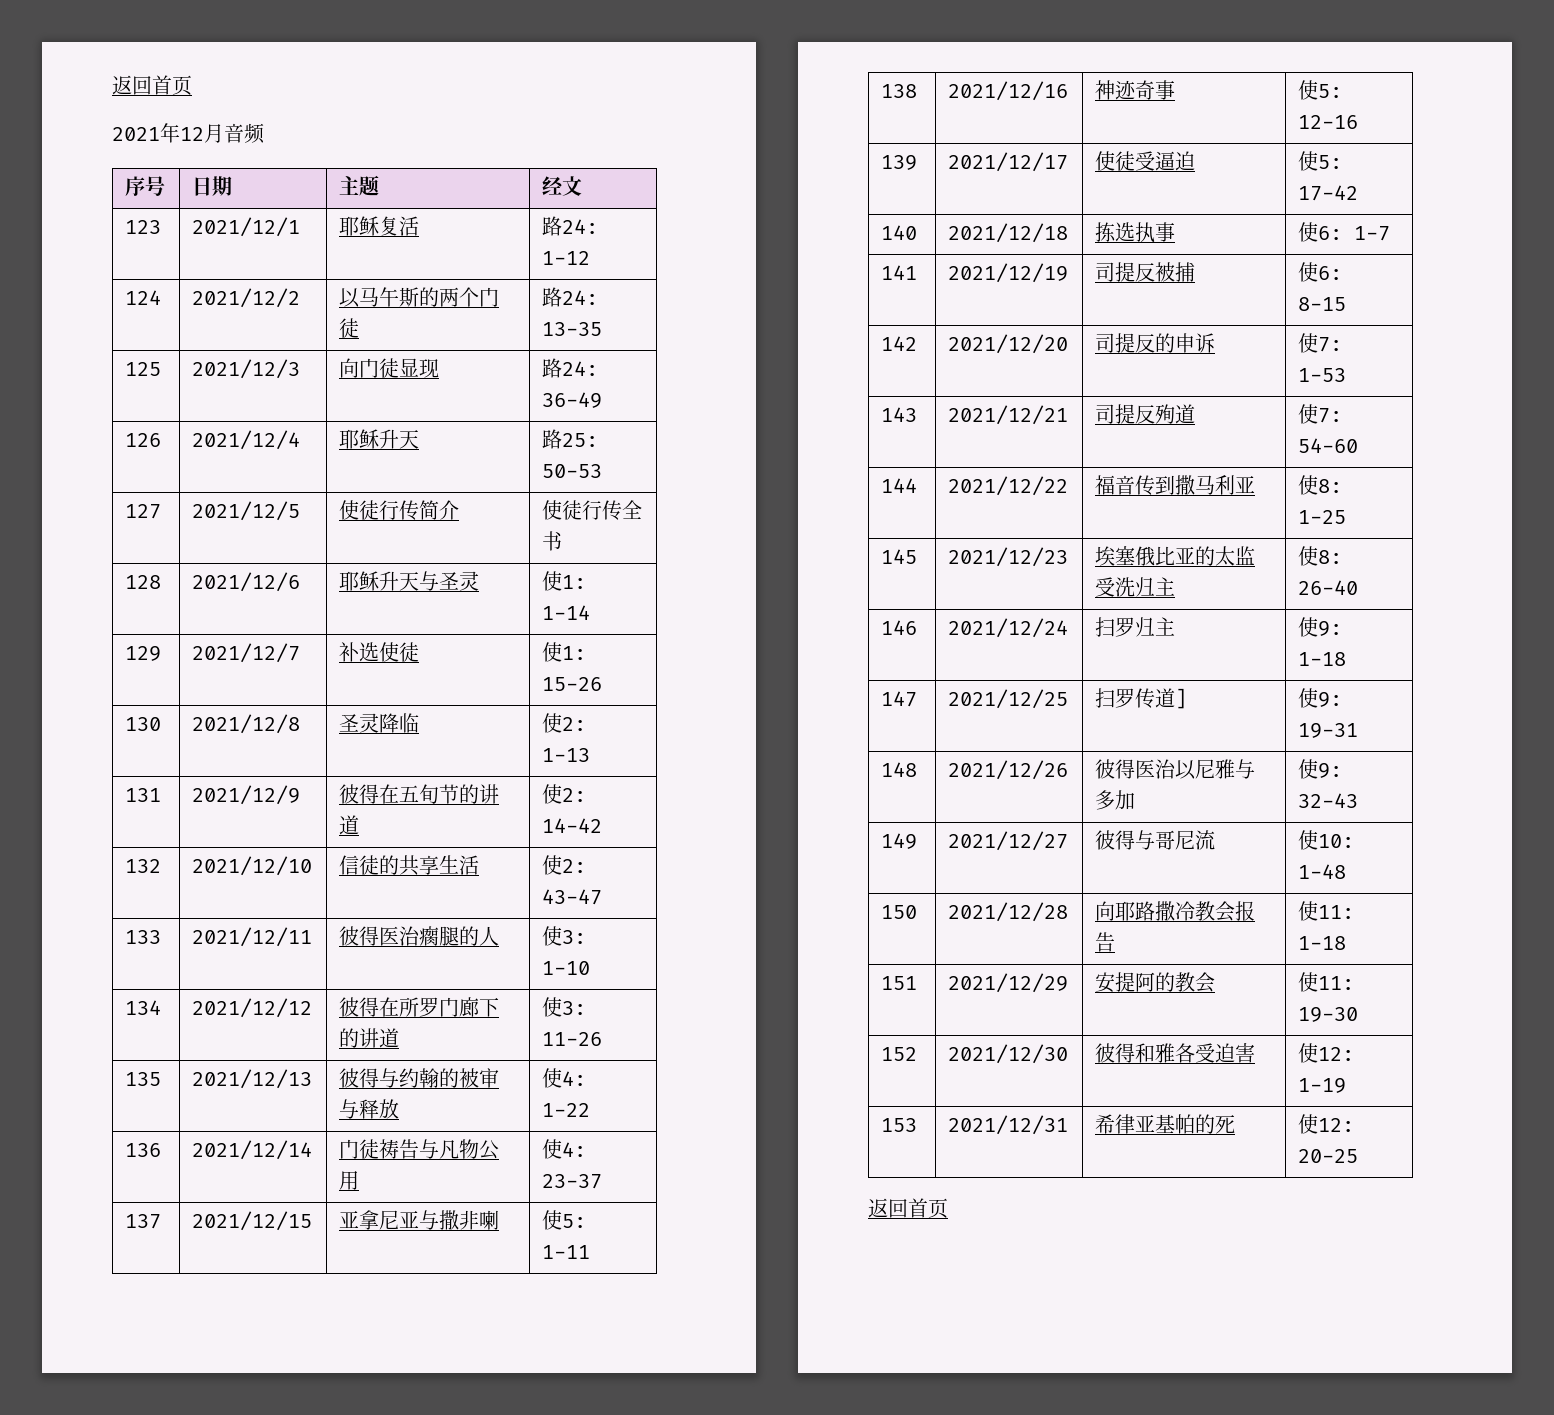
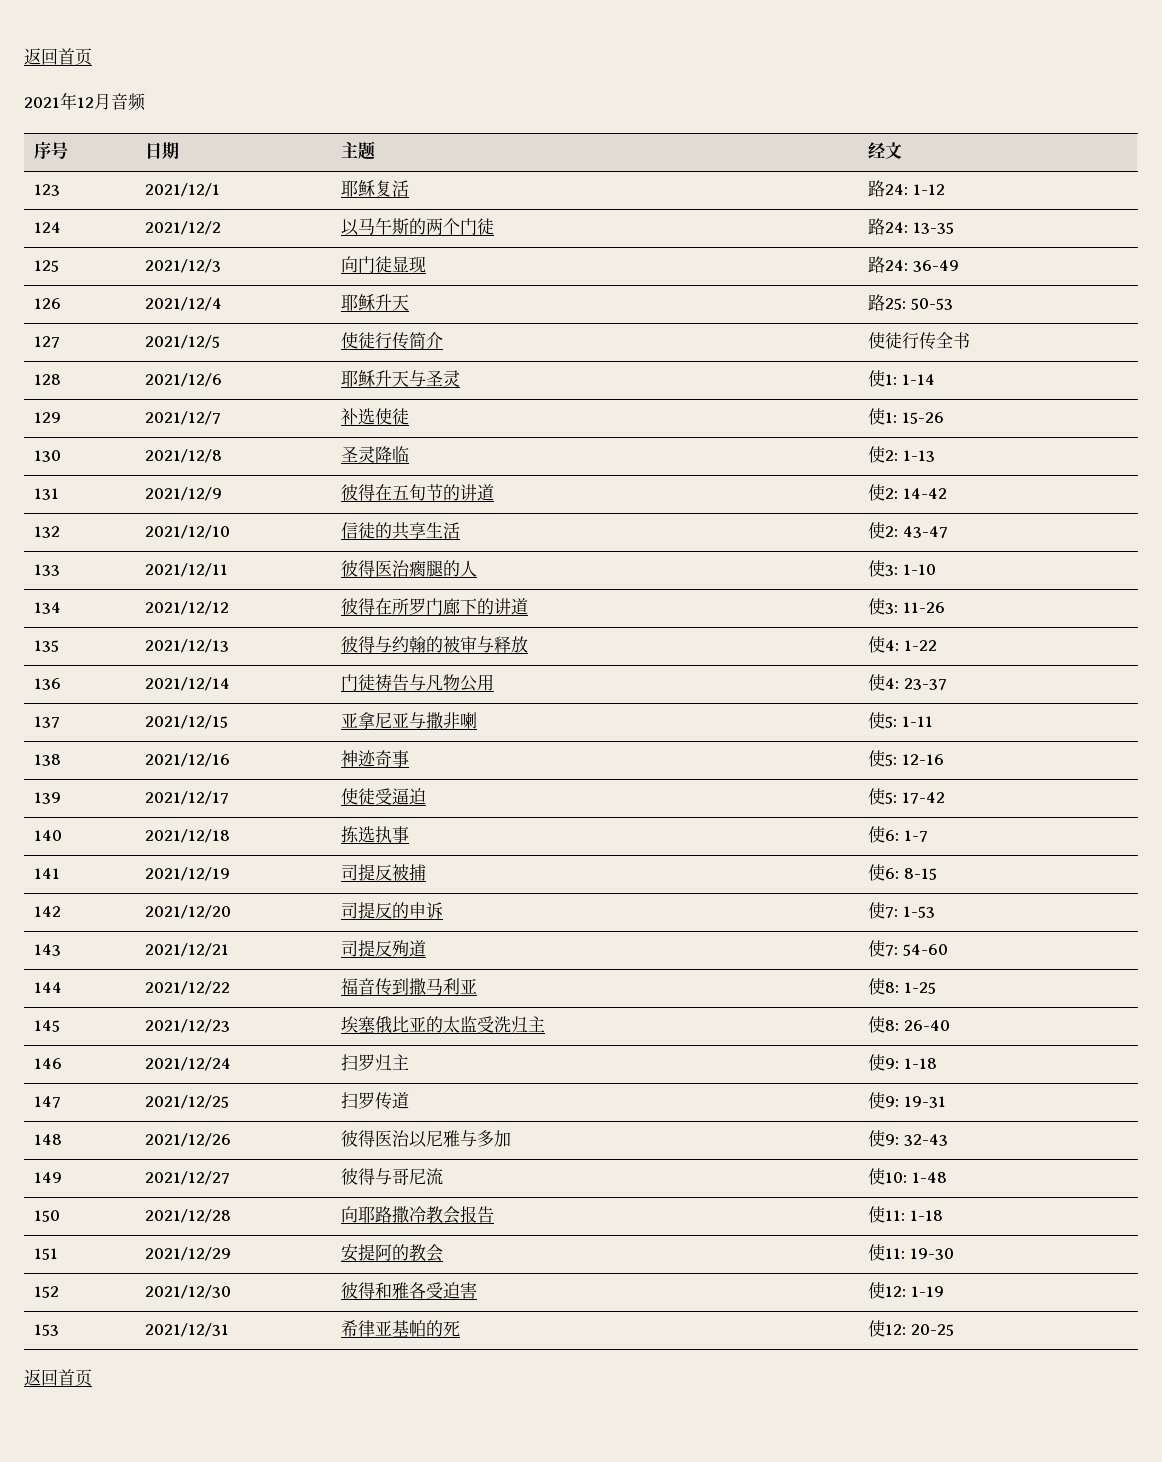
[1174,688,1187,709] ] -> (410, 1100) none

